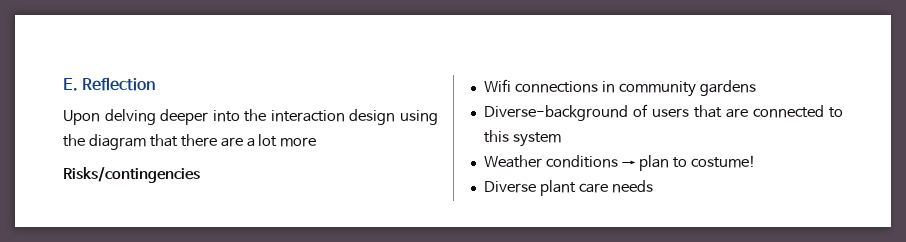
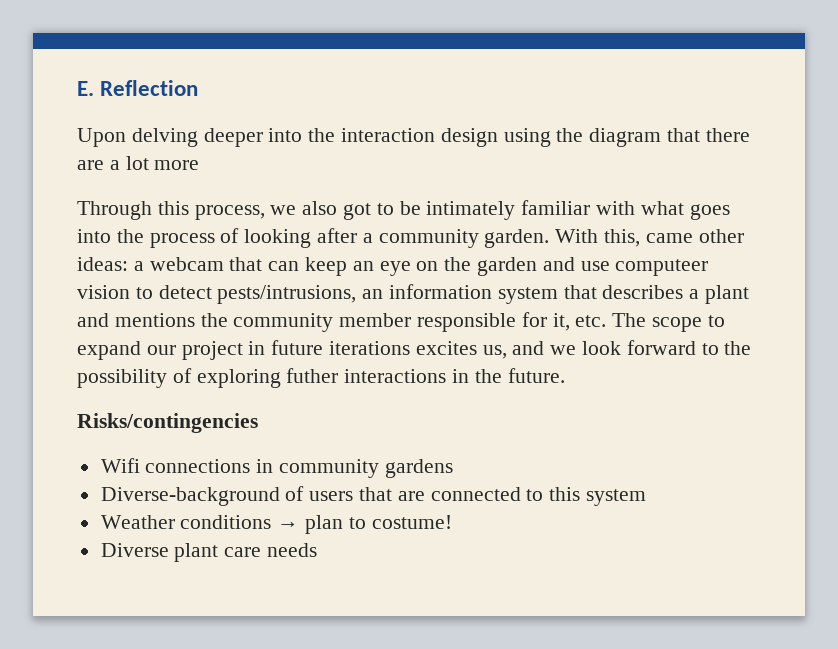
(317, 142) none -> [77,200,730,220] [77,228,744,248] [77,257,709,276] [77,284,750,304] [77,312,725,332] [77,340,752,360] [77,368,565,388] // Through this process, we also got to be intimately familiar with what goes into the process of looking after a community garden. With this, came other ideas: a webcam that can keep an eye on the garden and use computeer vision to detect pests/intrusions, an information system that describes a plant and mentions the community member responsible for it, etc. The scope to expand our project in future iterations excites us, and we look forward to the possibility of exploring futher interactions in the future.

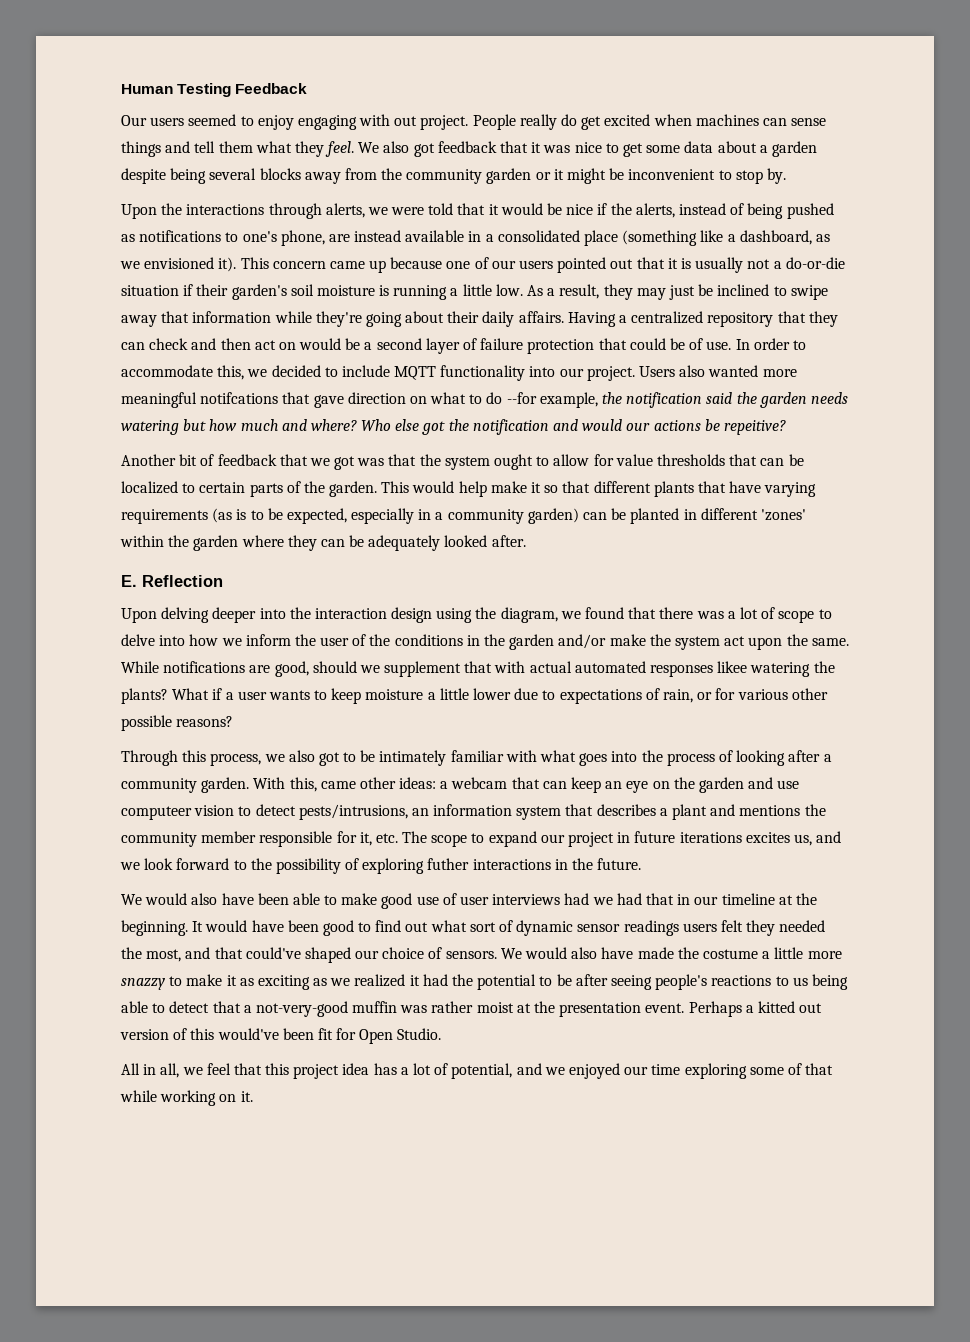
(77, 88) none -> [121,83,308,97] [121,114,827,130] [121,141,817,157] [121,168,786,184] [121,203,834,219] [121,230,830,246] [120,257,845,273] [121,284,828,300] [121,311,838,327] [121,338,806,354] [121,365,797,381] [121,392,848,408] [121,419,786,435] [121,454,804,470] [121,481,817,497] [121,508,806,524] [120,535,526,551] Human Testing Feedback // Our users seemed to enjoy engaging with out project. People really do get excited when machines can sense things and tell them what they feel. We also got feedback that it was nice to get some data about a garden despite being several blocks away from the community garden or it might be inconvenient to stop by. // Upon the interactions through alerts, we were told that it would be nice if the alerts, instead of being pushed as notifications to one's phone, are instead available in a consolidated place (something like a dashboard, as we envisioned it). This concern came up because one of our users pointed out that it is usually not a do-or-die situation if their garden's soil moisture is running a little low. As a result, they may just be inclined to swipe away that information while they're going about their daily affairs. Having a centralized repository that they can check and then act on would be a second layer of failure protection that could be of use. In order to accommodate this, we decided to include MQTT functionality into our project. Users also wanted more meaningful notifcations that gave direction on what to do --for example, the notification said the garden needs watering but how much and where? Who else got the notification and would our actions be repeitive? // Another bit of feedback that we got was that the system ought to allow for value thresholds that can be localized to certain parts of the garden. This would help make it so that different plants that have varying requirements (as is to be expected, especially in a community garden) can be planted in different 'zones' within the garden where they can be adequately looked after. //
[589,128,662,147] diagram -> [500,607,625,623] diagram, we found
[77,156,200,170] are a lot more -> [696,607,832,623] [121,634,849,650] [121,661,835,677] [121,688,828,704] [121,715,234,731] was a lot of scope to delve into how we inform the user of the conditions in the garden and/or make the system act upon the same. While notifications are good, should we supplement that with actual automated responses likee watering the plants? What if a user wants to keep moisture a little lower due to expectations of rain, or for various other possible reasons?
[77,413,258,433] [100,458,453,478] [100,486,647,506] [100,515,452,534] [100,543,318,562] Risks/contingencies // Wifi connections in community gardens // Diverse-background of users that are connected to this system // Weather conditions → plan to costume! // Diverse plant care needs -> [121,893,817,909] [121,920,826,936] [121,947,842,963] [121,974,848,990] [121,1001,823,1017] [120,1028,442,1044] [121,1063,834,1079] [120,1090,253,1106] We would also have been able to make good use of user interviews had we had that in our timeline at the beginning. It would have been good to find out what sort of dynamic sensor readings users felt they needed the most, and that could've shaped our choice of sensors. We would also have made the costume a little more snazzy to make it as exciting as we realized it had the potential to be after seeing people's reactions to us being able to detect that a not-very-good muffin was rather moist at the presentation event. Perhaps a kitted out version of this would've been fit for Open Studio. // All in all, we feel that this project idea has a lot of potential, and we enjoyed our time exploring some of that while working on it.

